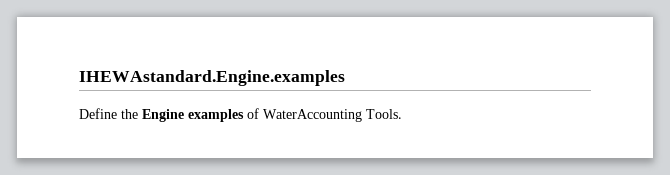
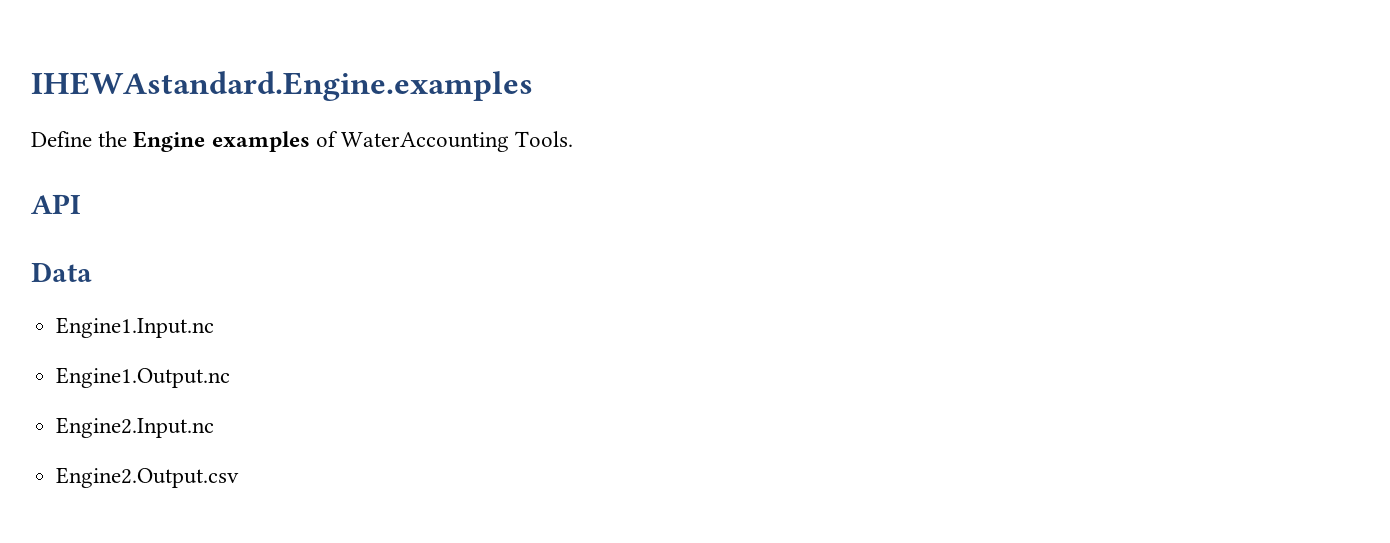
(402, 114) none -> [31,194,81,214] [31,262,92,282] [56,317,215,338] [56,367,231,388] [56,417,215,438] [56,467,240,488] // API // Data // Engine1.Input.nc // Engine1.Output.nc // Engine2.Input.nc // Engine2.Output.csv

